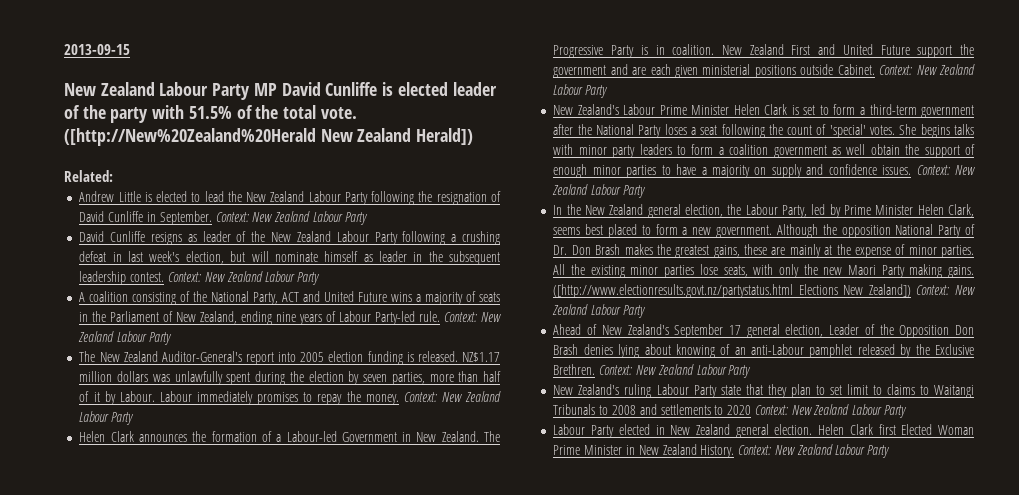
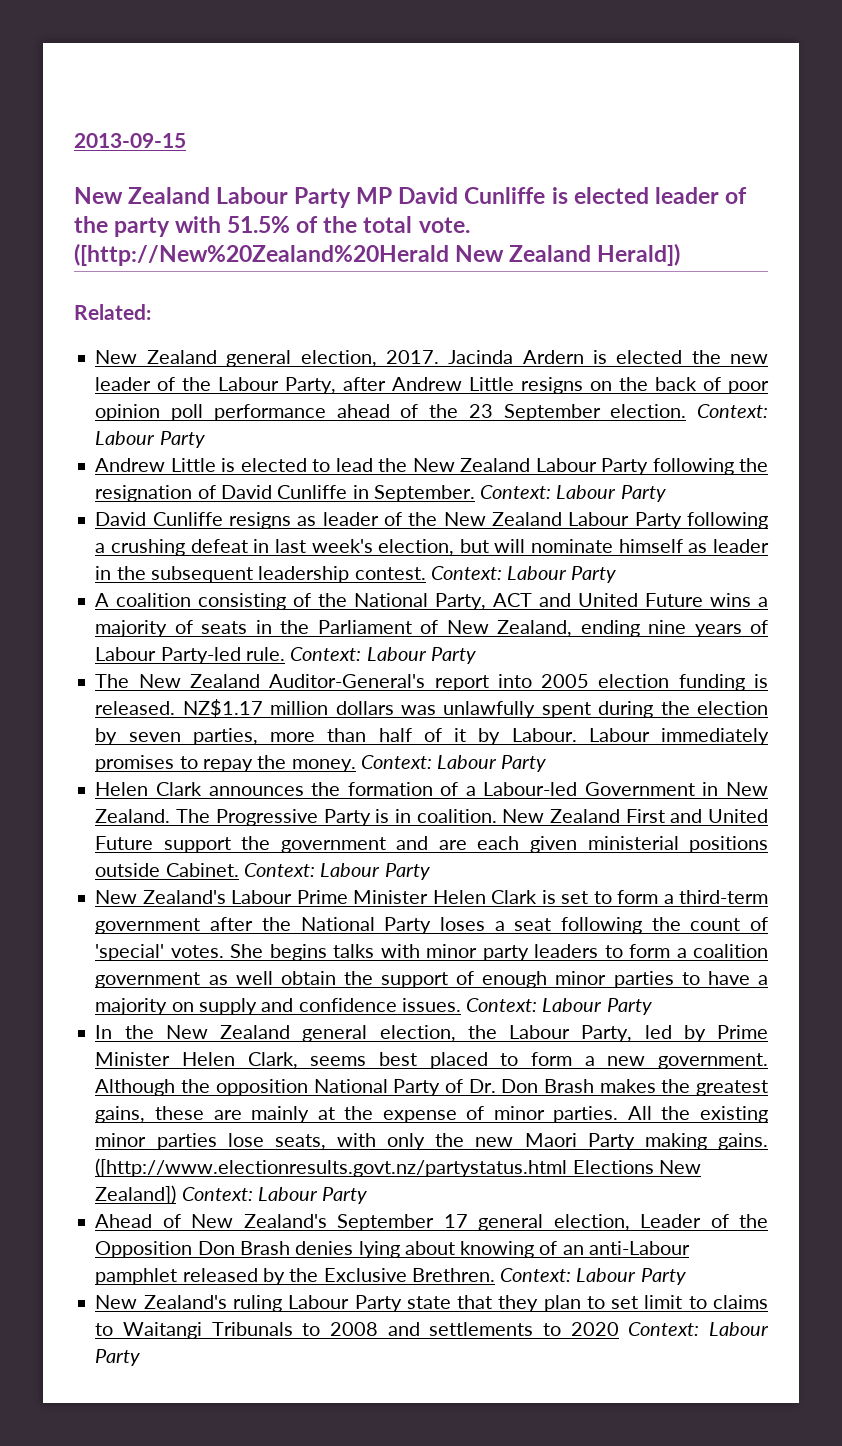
(113, 176) none -> [95,350,769,367] [95,377,770,394] [95,404,768,421] [95,431,205,448] // New Zealand general election, 2017. Jacinda Ardern is elected the new leader of the Labour Party, after Andrew Little resigns on the back of poor opinion poll performance ahead of the 23 September election. Context: Labour Party
[252,211,311,222] New Zealand -> (552, 492) none
[204,271,263,282] New Zealand -> (502, 573) none
[481,312,502,322] [78,331,115,342] New Zealand -> (362, 654) none
[441,391,502,402] New Zealand -> (432, 762) none
[916,64,975,75] New Zealand -> (315, 870) none
[955,165,975,175] [552,184,589,195] New Zealand -> (538, 1005) none
[955,285,975,295] [552,304,589,315] New Zealand -> (253, 1194) none
[635,364,694,375] New Zealand -> (572, 1275) none
[791,404,907,418] [553,424,974,438] [553,444,891,458] New Zealand Labour Party // Labour Party elected in New Zealand general election. Helen Clark first Elected Woman Prime Minister in New Zealand History. Context: New Zealand Labour Party -> [708,1322,769,1336] [95,1349,141,1366] Labour Party

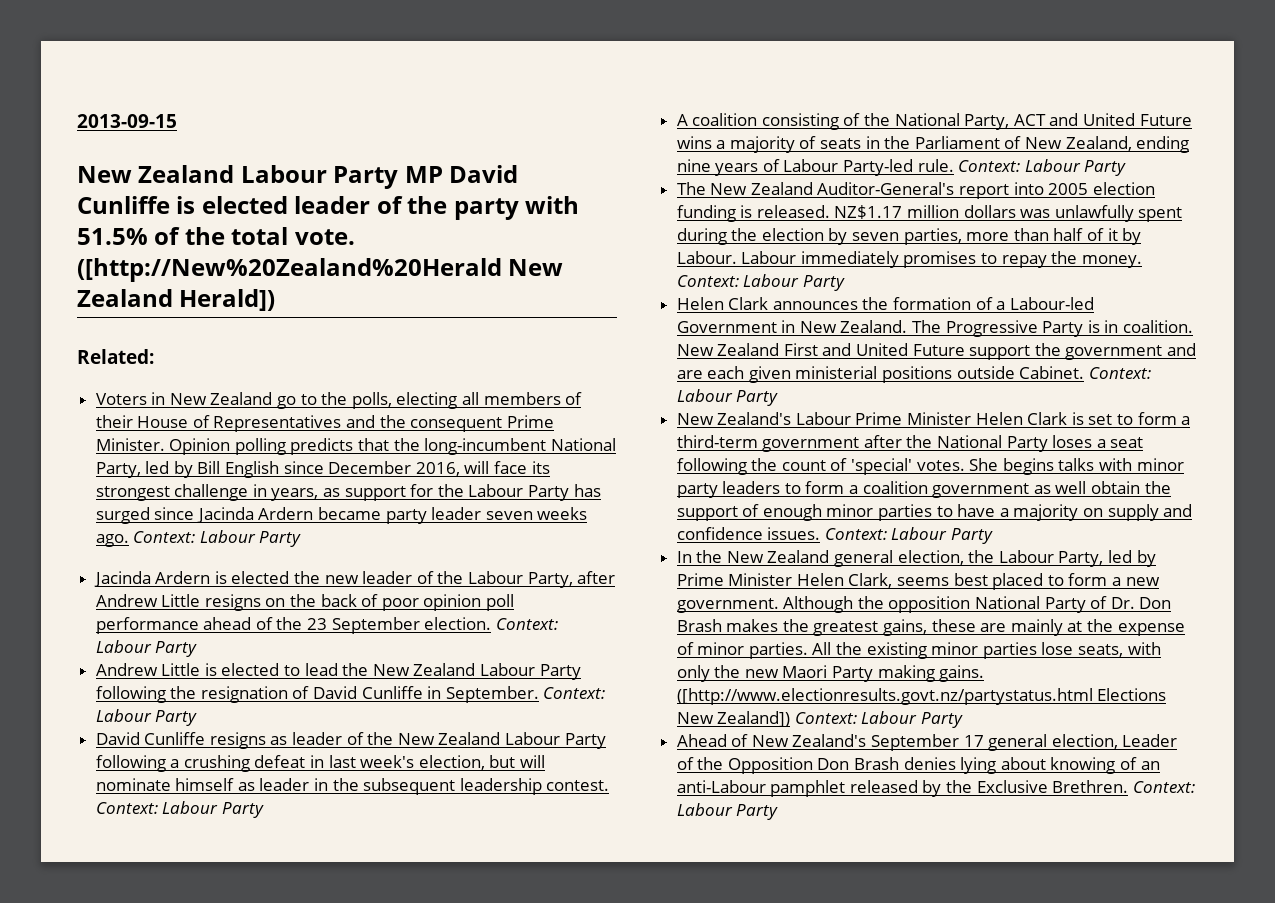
[95,350,439,367] New Zealand general election, 2017. -> [95,392,583,409] [95,415,554,432] [95,438,616,455] [95,461,550,478] [95,484,601,501] [95,507,588,524] [95,530,302,547] Voters in New Zealand go to the polls, electing all members of their House of Representatives and the consequent Prime Minister. Opinion polling predicts that the long-incumbent National Party, led by Bill English since December 2016, will face its strongest challenge in years, as support for the Labour Party has surged since Jacinda Ardern became party leader seven weeks ago. Context: Labour Party //
[95,1295,768,1312] [95,1322,769,1339] [95,1349,141,1366] // New Zealand's ruling Labour Party state that they plan to set limit to claims to Waitangi Tribunals to 2008 and settlements to 2020 Context: Labour Party -> (779, 812) none

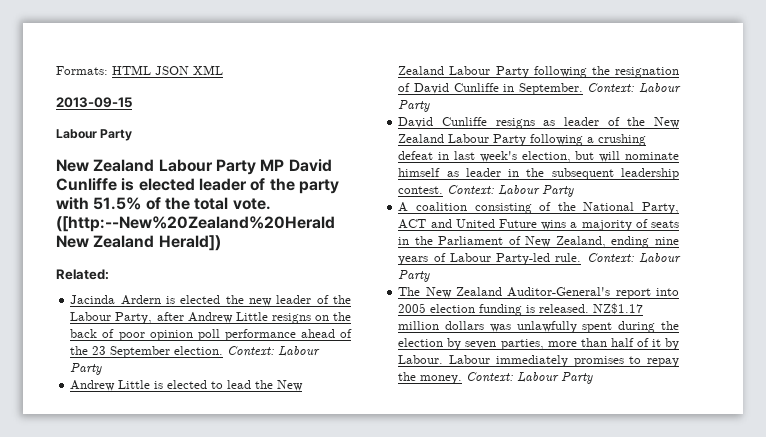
(77, 121) none -> [56,65,223,75] Formats: HTML JSON XML //
(177, 121) none -> [56,129,133,141] // Labour Party
[77,258,502,282] ([http://New%20Zealand%20Herald -> [56,216,335,232] ([http:--New%20Zealand%20Herald
[95,392,583,409] [95,415,554,432] [95,438,616,455] [95,461,550,478] [95,484,601,501] [95,507,588,524] [95,530,302,547] // Voters in New Zealand go to the polls, electing all members of their House of Representatives and the consequent Prime Minister. Opinion polling predicts that the long-incumbent National Party, led by Bill English since December 2016, will face its strongest challenge in years, as support for the Labour Party has surged since Jacinda Ardern became party leader seven weeks ago. Context: Labour Party -> (109, 274) none
[676,297,1094,310] [676,320,1194,337] [676,343,1197,360] [676,366,1151,383] [676,389,779,406] [676,412,1191,425] [676,435,1144,452] [676,458,1184,475] [676,481,1171,498] [676,504,1193,521] [676,527,994,544] [676,550,1156,567] [676,573,1160,590] [676,596,1172,613] [676,619,1185,636] [676,642,1161,659] [676,665,985,682] [676,688,1167,705] [676,711,964,728] [676,734,1178,751] [676,757,1160,774] [676,780,1195,797] [676,803,779,820] // Helen Clark announces the formation of a Labour-led Government in New Zealand. The Progressive Party is in coalition. New Zealand First and United Future support the government and are each given ministerial positions outside Cabinet. Context: Labour Party // New Zealand's Labour Prime Minister Helen Clark is set to form a third-term government after the National Party loses a seat following the count of 'special' votes. She begins talks with minor party leaders to form a coalition government as well obtain the support of enough minor parties to have a majority on supply and confidence issues. Context: Labour Party // In the New Zealand general election, the Labour Party, led by Prime Minister Helen Clark, seems best placed to form a new government. Although the opposition National Party of Dr. Don Brash makes the greatest gains, these are mainly at the expense of minor parties. All the existing minor parties lose seats, with only the new Maori Party making gains. ([http://www.electionresults.govt.nz/partystatus.html Elections New Zealand]) Context: Labour Party // Ahead of New Zealand's September 17 general election, Leader of the Opposition Don Brash denies lying about knowing of an anti-Labour pamphlet released by the Exclusive Brethren. Context: Labour Party -> (594, 378) none

